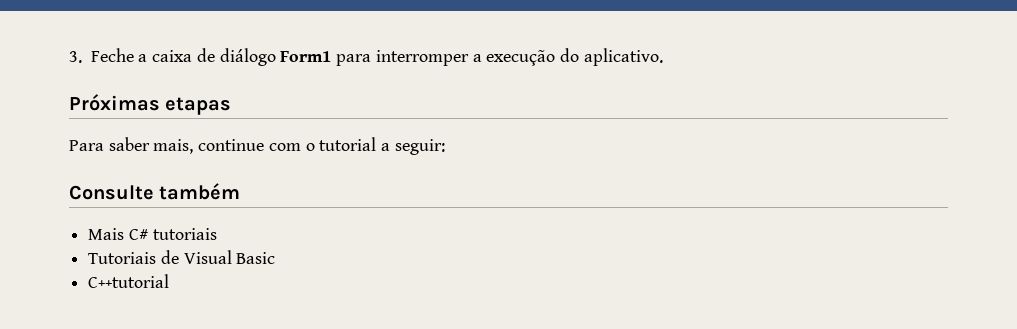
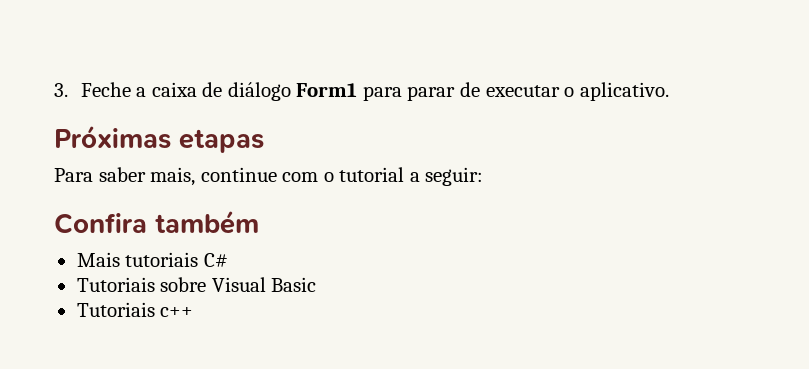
[375,48,580,66] interromper a execução do -> [407,82,575,101] parar de executar o
[69,185,154,200] Consulte -> [54,213,147,234] Confira
(125, 234) none -> [125,252,199,267] tutoriais
[152,228,217,240] [88,250,179,264] tutoriais // Tutoriais de -> [76,277,207,292] // Tutoriais sobre
[88,274,170,288] C++tutorial -> [76,302,194,317] Tutoriais c++

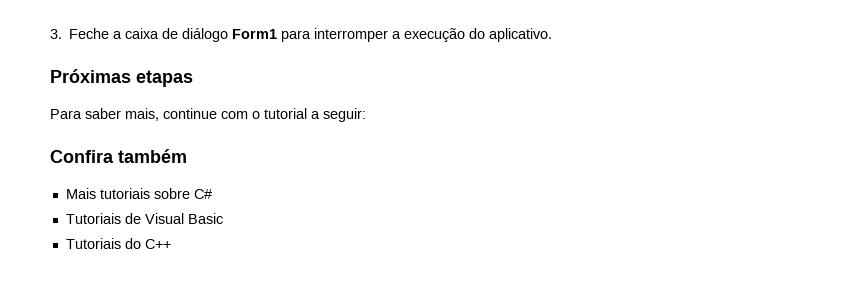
[407,82,575,101] parar de executar o -> [314,28,486,42] interromper a execução do
(199, 259) none -> [153,188,190,199] sobre
[160,277,207,292] sobre -> [124,213,141,224] de
[160,307,194,317] c++ -> [124,238,171,249] do C++

